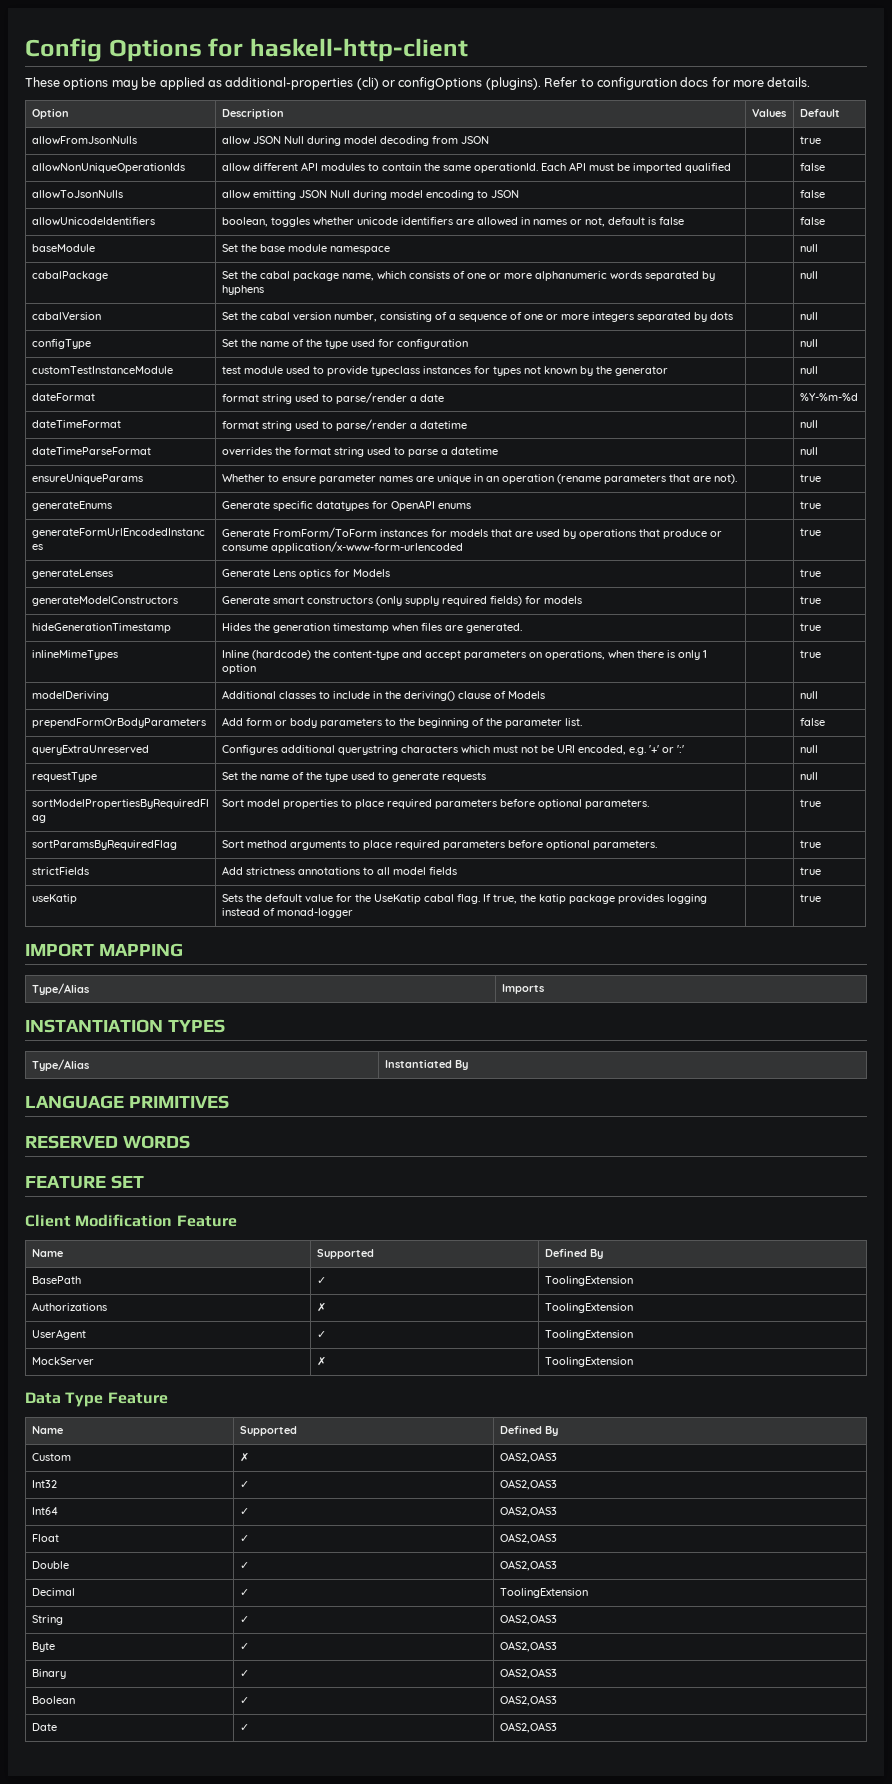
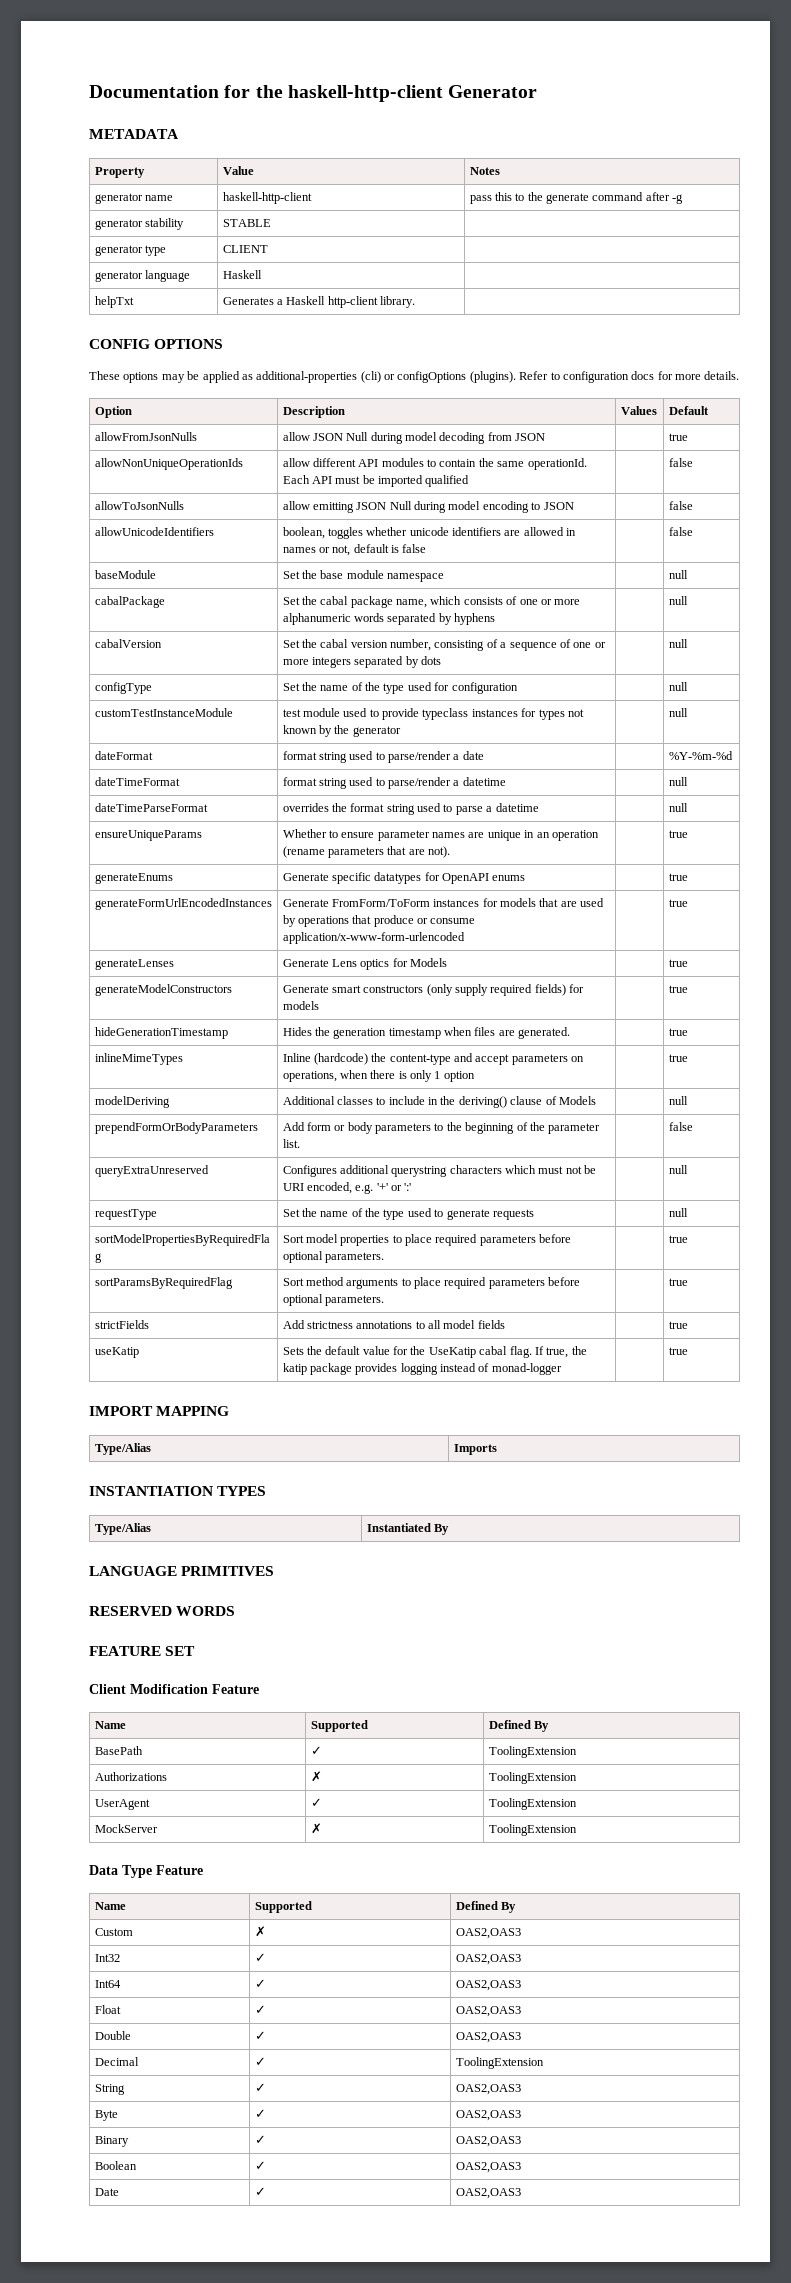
[25,38,468,62] Config Options for haskell-http-client -> [89,85,538,102] [89,129,179,139] [94,167,145,178] [222,166,254,175] [469,167,500,175] [94,193,173,204] [222,192,312,204] [469,192,684,204] [94,218,184,230] [222,219,271,227] [94,245,166,256] [222,245,268,253] [94,270,190,282] [222,270,262,279] [94,296,134,308] [222,296,416,308] [89,339,224,349] Documentation for the haskell-http-client Generator // METADATA // Property | Value | Notes // generator name | haskell-http-client | pass this to the generate command after -g // generator stability | STABLE | // generator type | CLIENT | // generator language | Haskell | // helpTxt | Generates a Haskell http-client library. | // CONFIG OPTIONS

